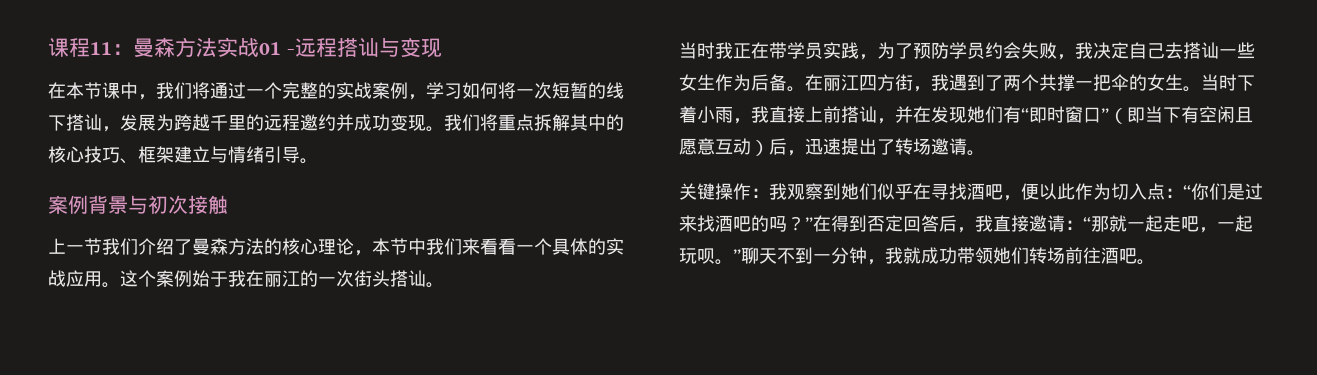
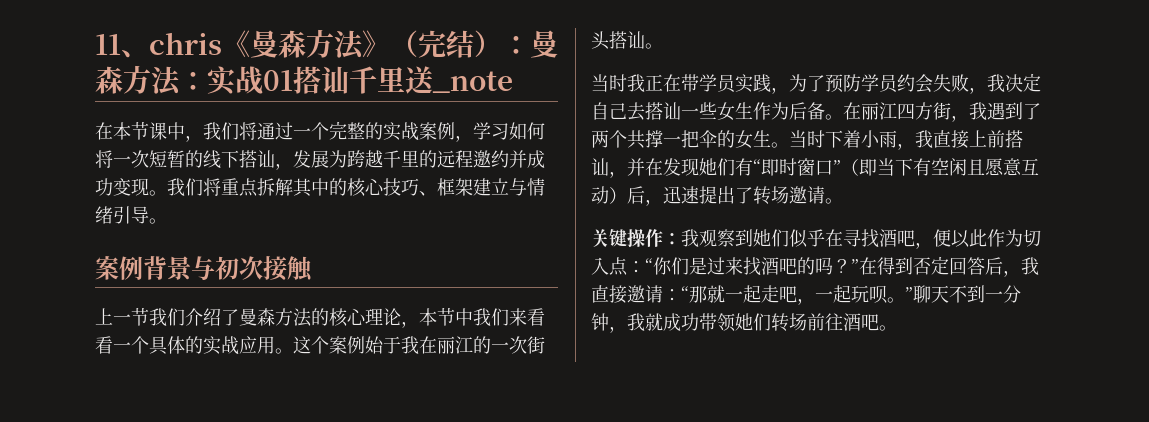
[48,38,112,57] 课程11 -> [95,29,502,60] 11、chris《曼森方法》（完结）
(217, 47) none -> [179,72,207,91] ：
[286,38,442,58] -远程搭讪与变现 -> [293,66,513,94] 搭讪千里送_note

